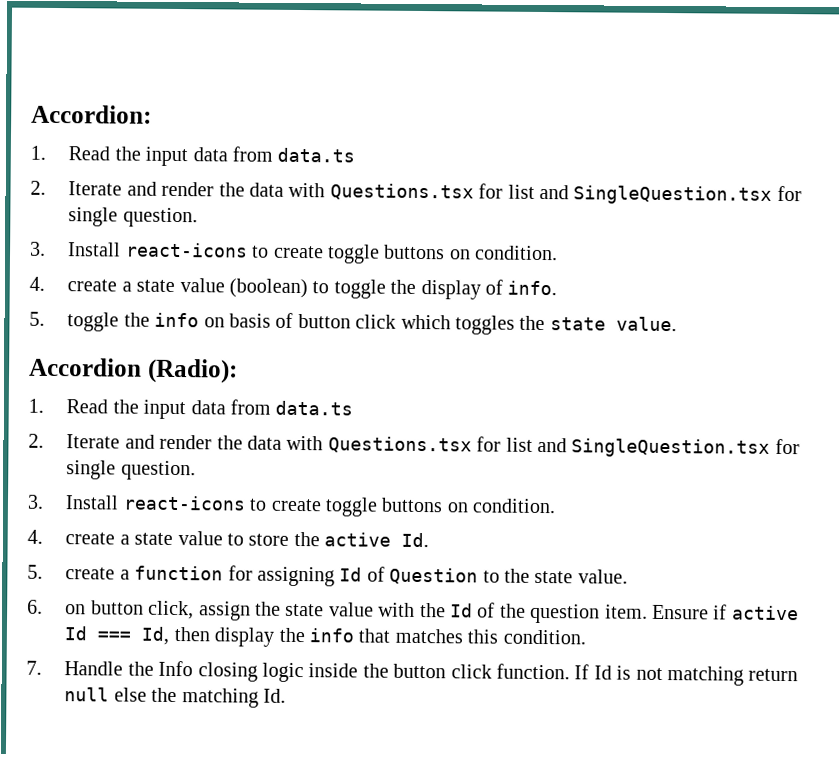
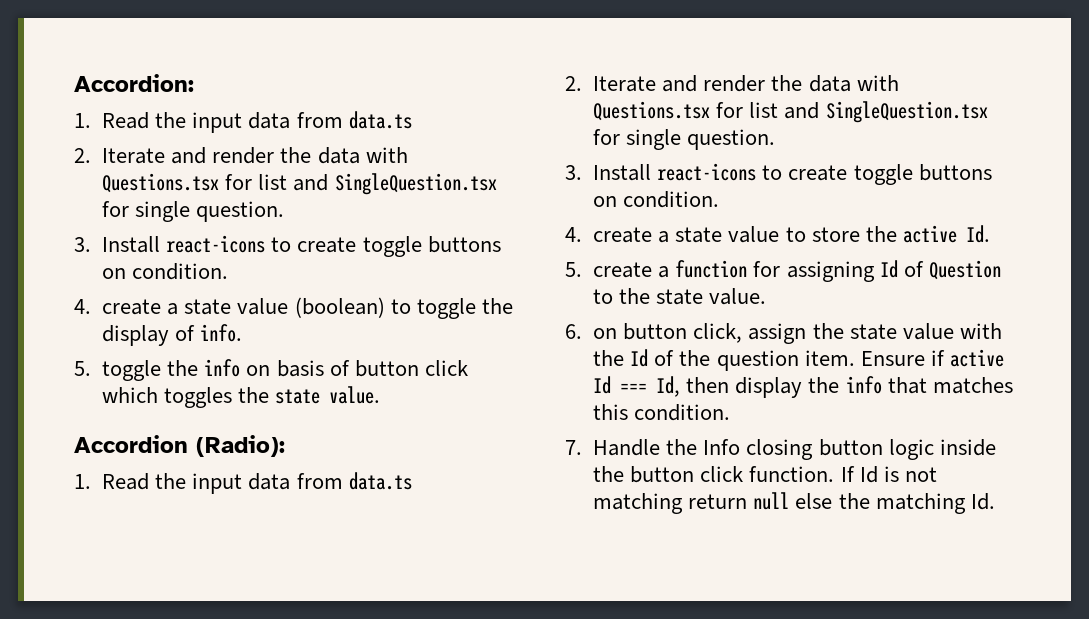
(258, 672) none -> [818,439,883,456] button

